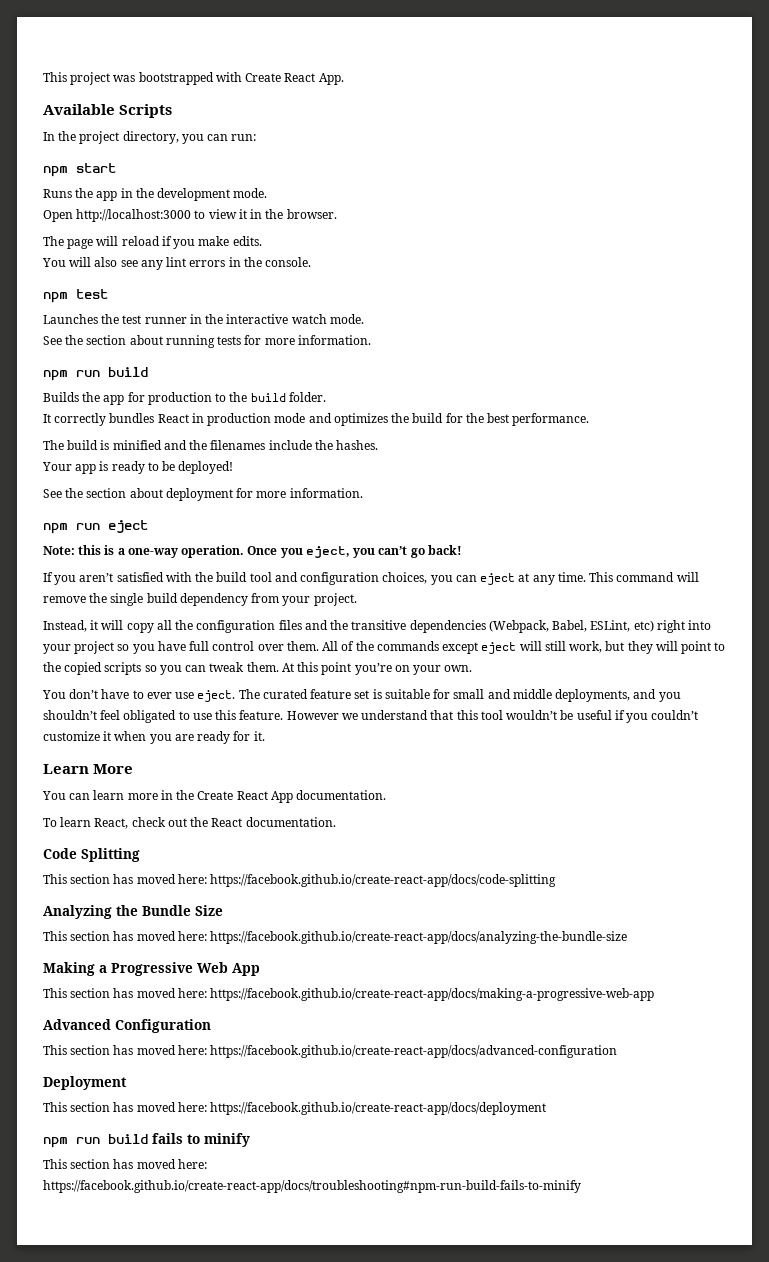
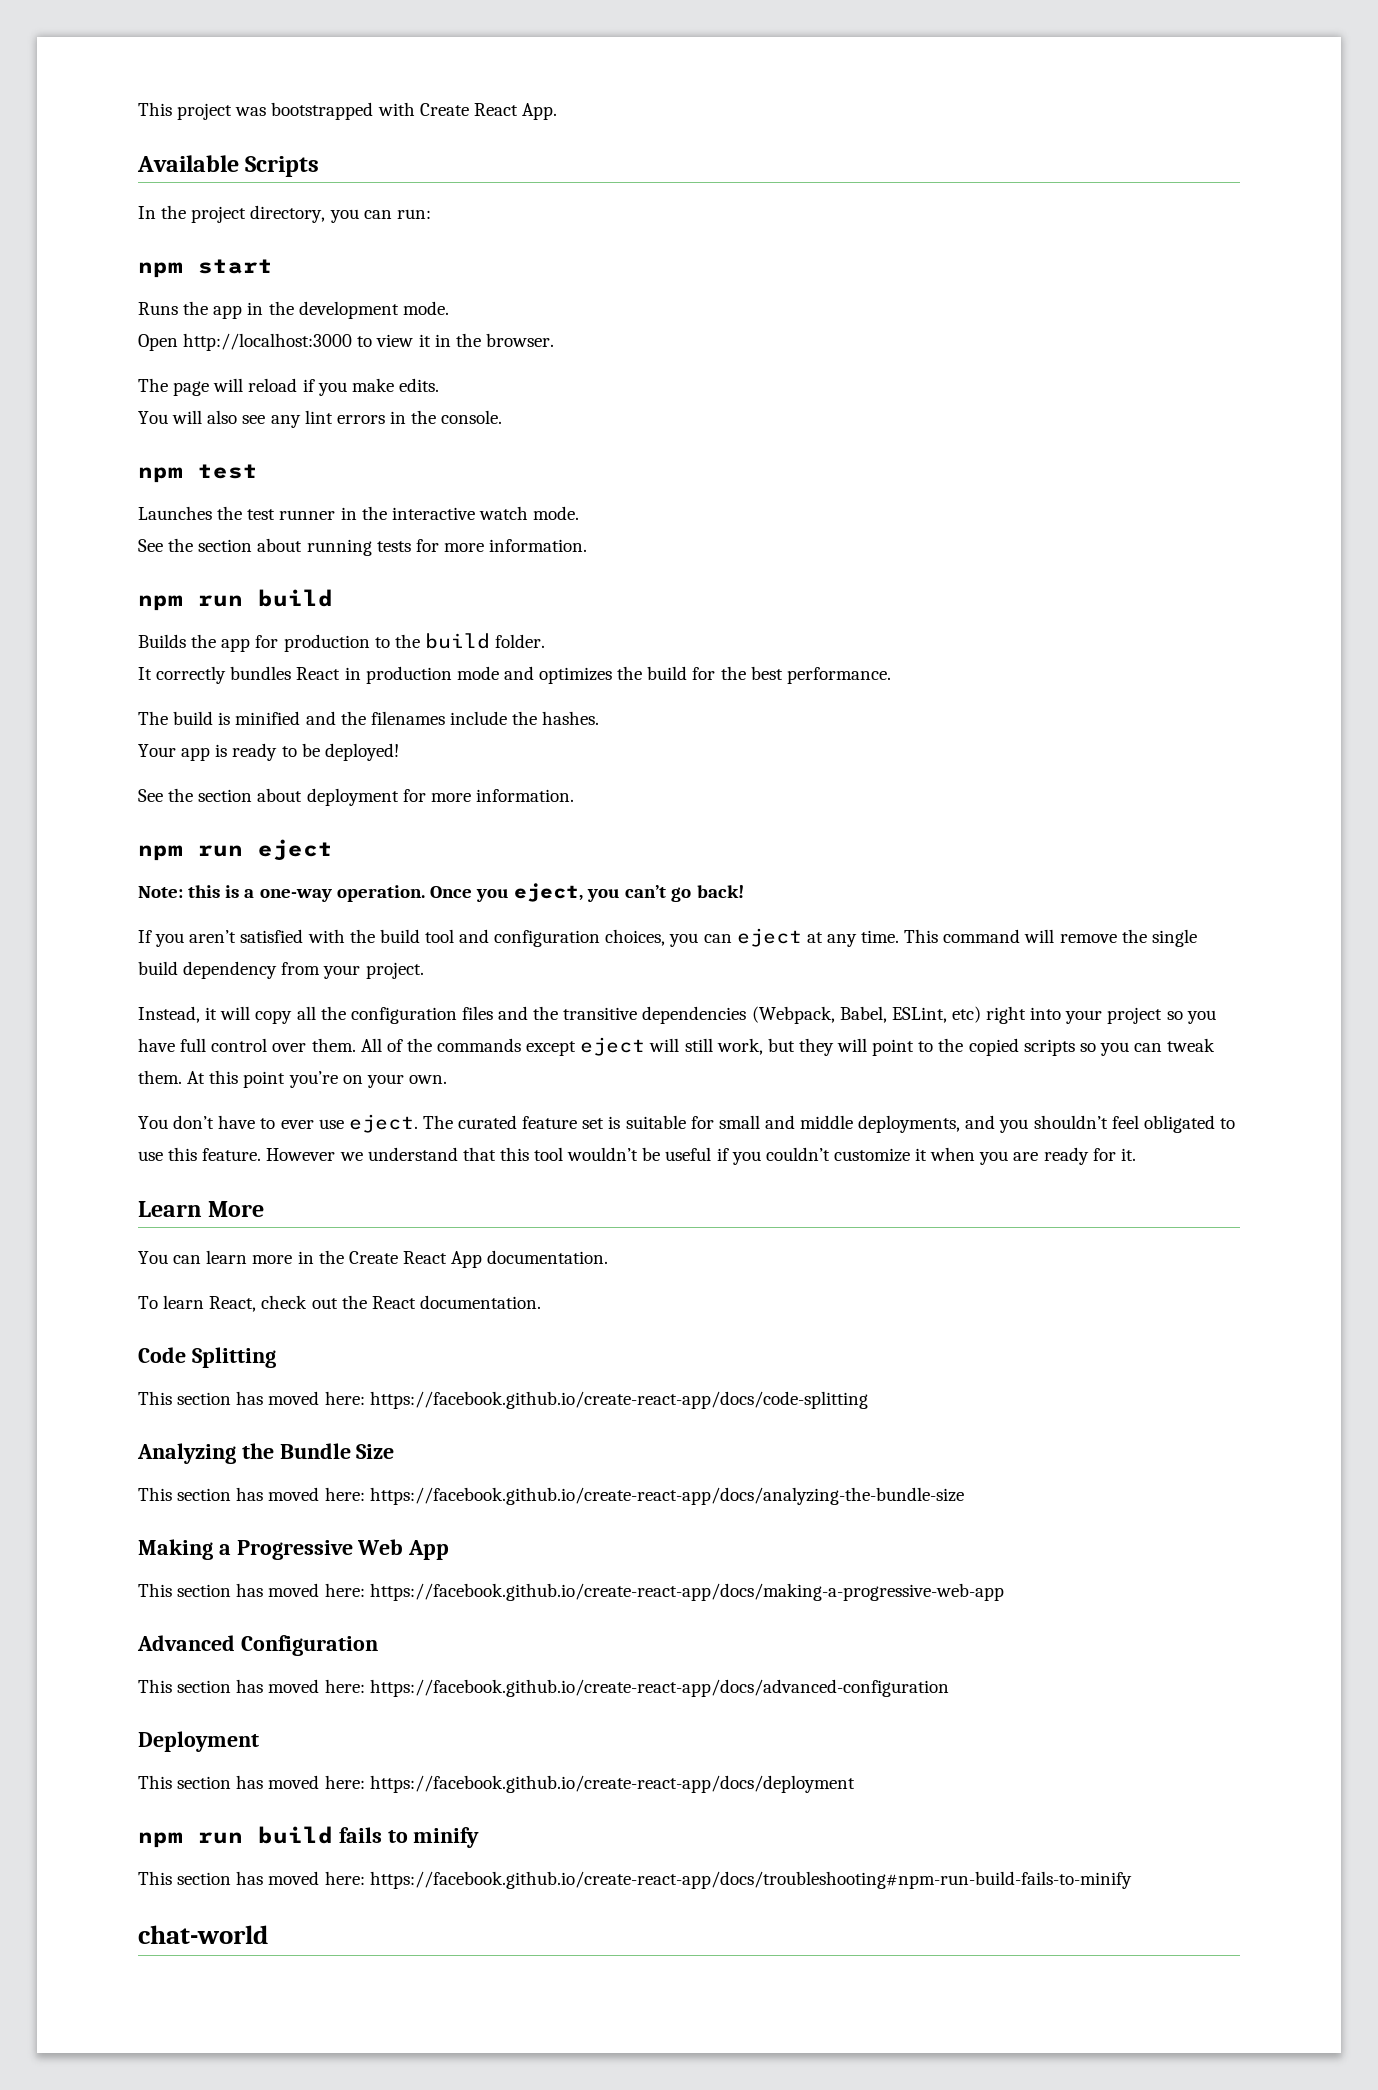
(581, 1186) none -> [138,1925,268,1944] // chat-world

